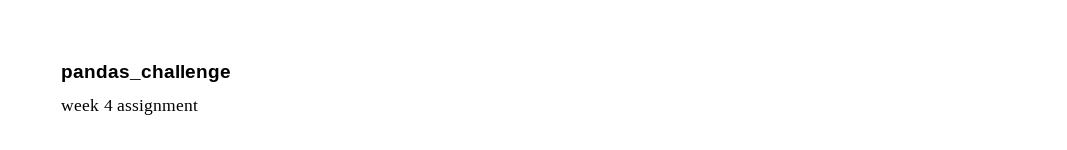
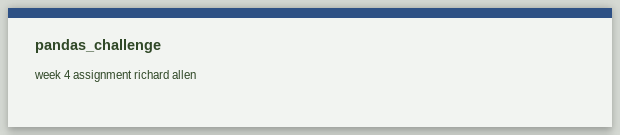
(199, 107) none -> [134,70,197,79] richard allen

